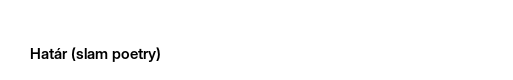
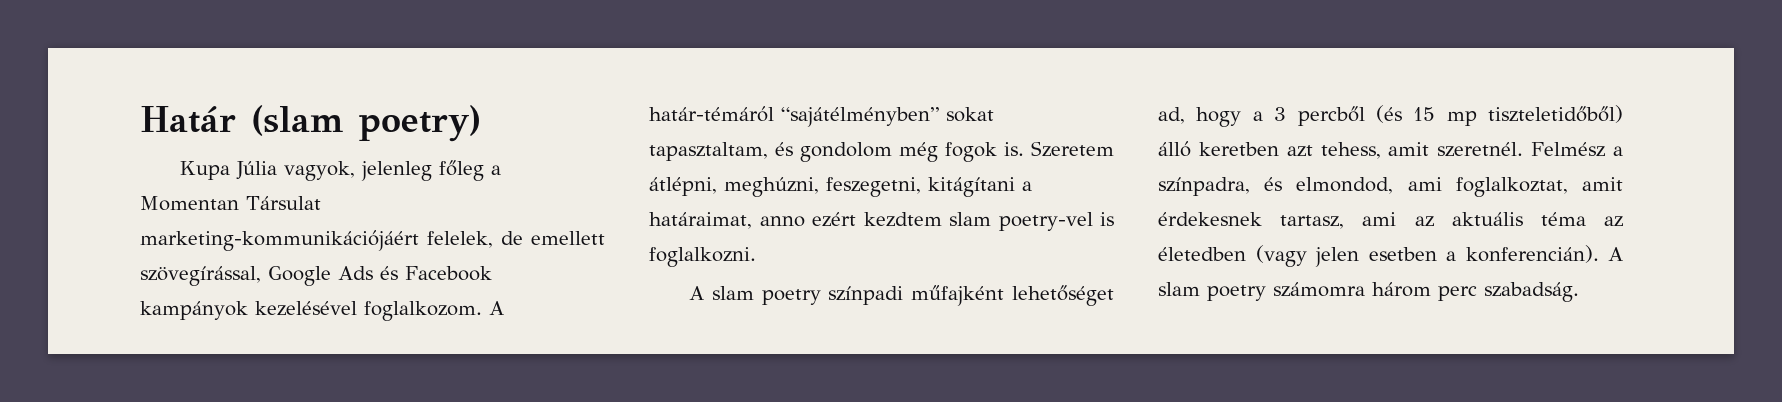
(162, 54) none -> [179,160,501,181] [140,196,321,211] [140,230,605,251] [140,266,492,286] [140,301,504,321] [649,106,994,127] [649,141,1114,162] [649,177,1032,197] [649,212,1114,231] [649,247,756,267] [688,285,1114,306] [1158,105,1623,127] [1158,141,1623,159] [1158,177,1623,197] [1158,212,1623,229] [1158,245,1623,267] [1158,282,1579,302] // Kupa Júlia vagyok, jelenleg főleg a Momentan Társulat marketing-kommunikációjáért felelek, de emellett szövegírással, Google Ads és Facebook kampányok kezelésével foglalkozom. A határ-témáról “sajátélményben” sokat tapasztaltam, és gondolom még fogok is. Szeretem átlépni, meghúzni, feszegetni, kitágítani a határaimat, anno ezért kezdtem slam poetry-vel is foglalkozni. // A slam poetry színpadi műfajként lehetőséget ad, hogy a 3 percből (és 15 mp tiszteletidőből) álló keretben azt tehess, amit szeretnél. Felmész a színpadra, és elmondod, ami foglalkoztat, amit érdekesnek tartasz, ami az aktuális téma az életedben (vagy jelen esetben a konferencián). A slam poetry számomra három perc szabadság.

